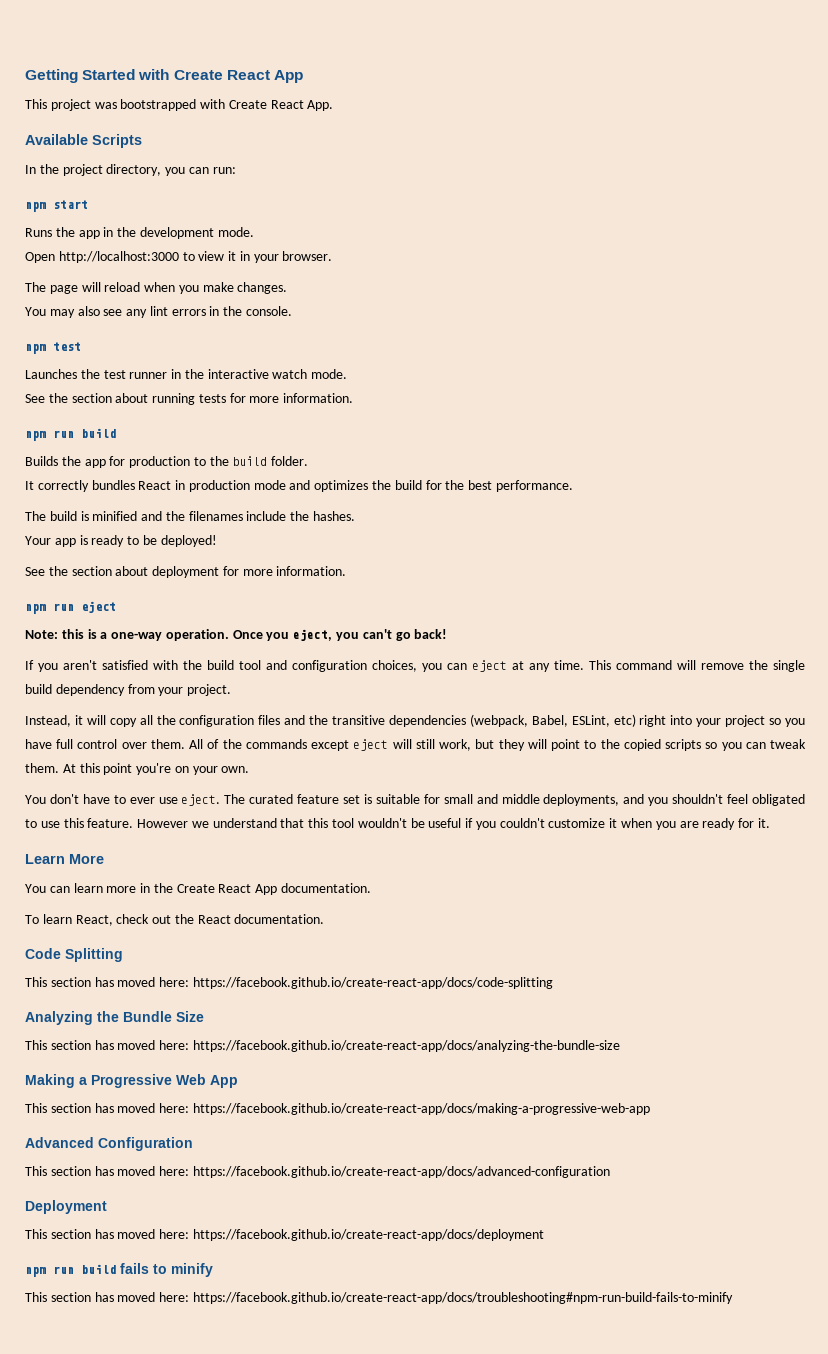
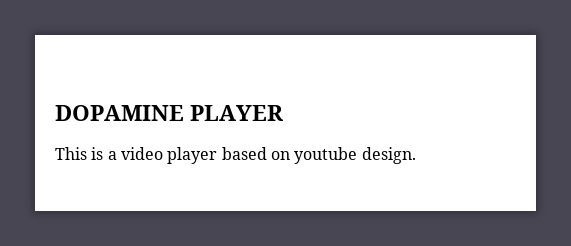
[25,69,303,83] [25,99,334,111] [25,134,142,148] [25,164,236,176] [25,200,88,212] [25,227,254,239] [25,251,333,263] [25,282,288,294] [25,306,293,318] [25,342,81,354] [25,369,348,379] [25,393,354,405] [25,428,116,441] [25,456,309,468] [25,480,573,492] [25,511,356,521] [25,535,217,547] [25,566,347,578] [25,601,116,614] [25,629,448,641] [25,660,805,672] [25,684,232,696] [25,714,806,727] [25,739,807,751] [25,763,250,775] [25,794,805,806] [25,818,770,830] [25,854,104,864] [25,883,372,895] [25,914,325,926] [25,948,123,962] [25,977,553,989] [25,1011,204,1025] [25,1040,620,1052] [25,1074,238,1088] [25,1103,650,1115] [25,1137,193,1151] [25,1166,610,1178] [25,1200,107,1214] [25,1229,544,1241] [25,1263,213,1277] [25,1292,733,1304] Getting Started with Create React App // This project was bootstrapped with Create React App. // Available Scripts // In the project directory, you can run: // npm start // Runs the app in the development mode. // Open http://localhost:3000 to view it in your browser. // The page will reload when you make changes. // You may also see any lint errors in the console. // npm test // Launches the test runner in the interactive watch mode. // See the section about running tests for more information. // npm run build // Builds the app for production to the build folder. // It correctly bundles React in production mode and optimizes the build for the best performance. // The build is minified and the filenames include the hashes. // Your app is ready to be deployed! // See the section about deployment for more information. // npm run eject // Note: this is a one-way operation. Once you eject, you can't go back! // If you aren't satisfied with the build tool and configuration choices, you can eject at any time. This command will remove the single build dependency from your project. // Instead, it will copy all the configuration files and the transitive dependencies (webpack, Babel, ESLint, etc) right into your project so you have full control over them. All of the commands except eject will still work, but they will point to the copied scripts so you can tweak them. At this point you're on your own. // You don't have to ever use eject. The curated feature set is suitable for small and middle deployments, and you shouldn't feel obligated to use this feature. However we understand that this tool wouldn't be useful if you couldn't customize it when you are ready for it. // Learn More // You can learn more in the Create React App documentation. // To learn React, check out the React documentation. // Code Splitting // This section has moved here: https://facebook.github.io/create-react-app/docs/code-splitting // Analyzing the Bundle Size // This section has moved here: https://facebook.github.io/create-react-app/docs/analyzing-the-bundle-size // Making a Progressive Web App // This section has moved here: https://facebook.github.io/create-react-app/docs/making-a-progressive-web-app // Advanced Configuration // This section has moved here: https://facebook.github.io/create-react-app/docs/advanced-configuration // Deployment // This section has moved here: https://facebook.github.io/create-react-app/docs/deployment // npm run build fails to minify // This section has moved here: https://facebook.github.io/create-react-app/docs/troubleshooting#npm-run-build-fails-to-minify -> [55,105,284,121] [55,147,416,164] DOPAMINE PLAYER // This is a video player based on youtube design.

